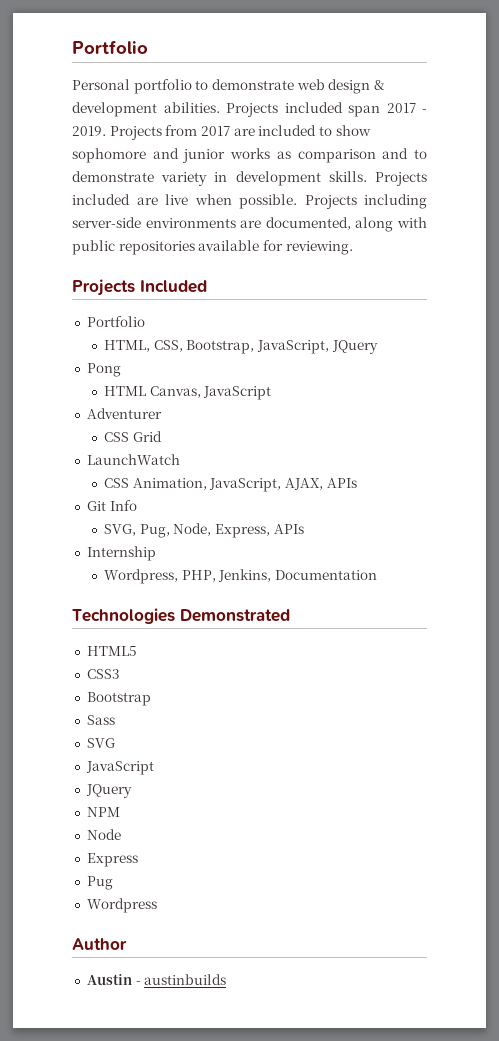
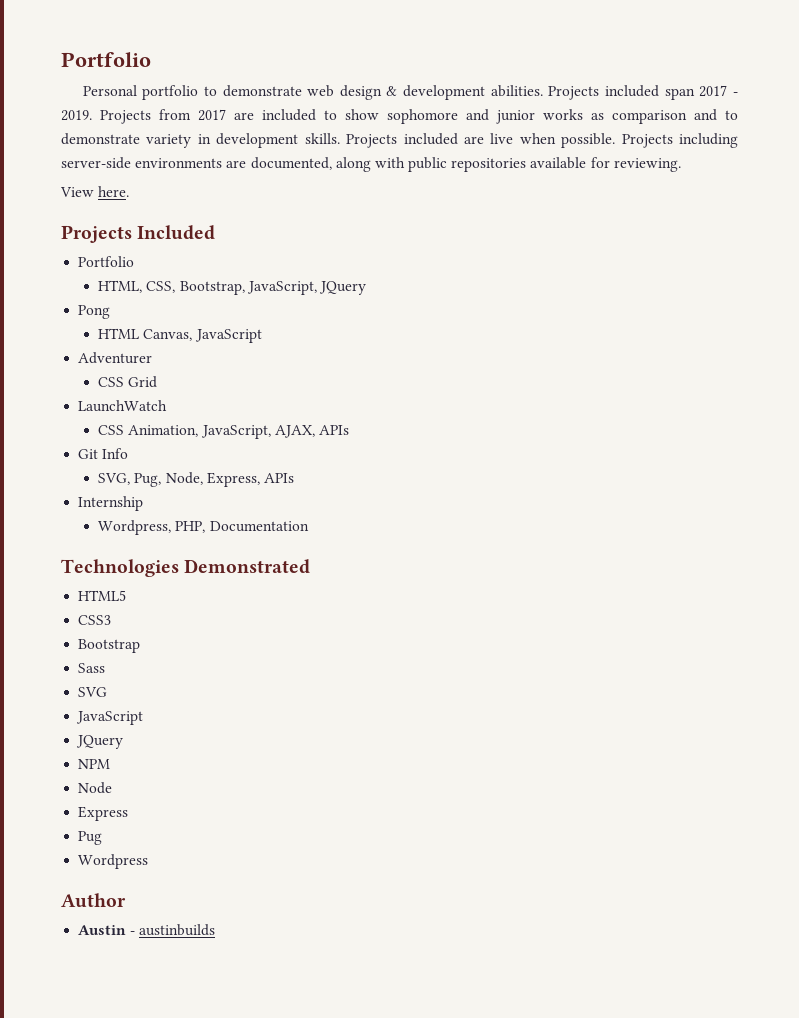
(353, 248) none -> [60,186,130,197] // View here.
[218,569,272,582] Jenkins, -> (206, 527) none

